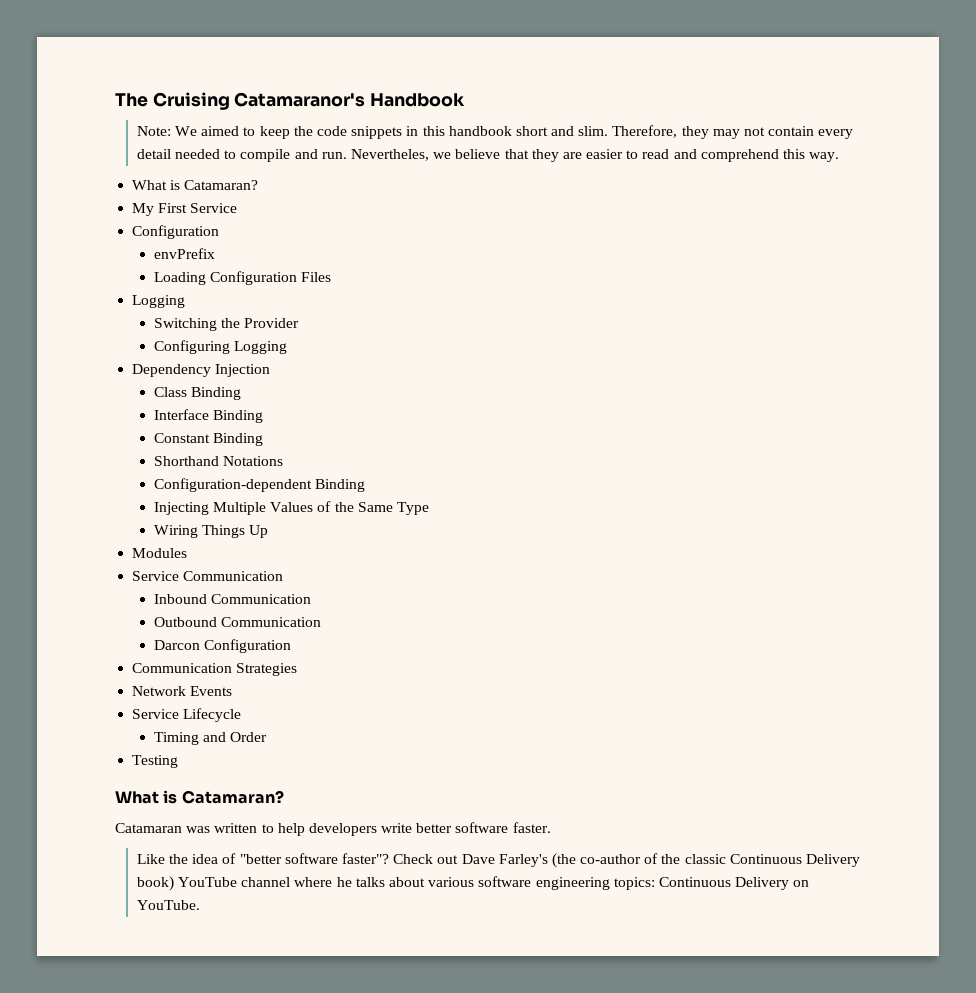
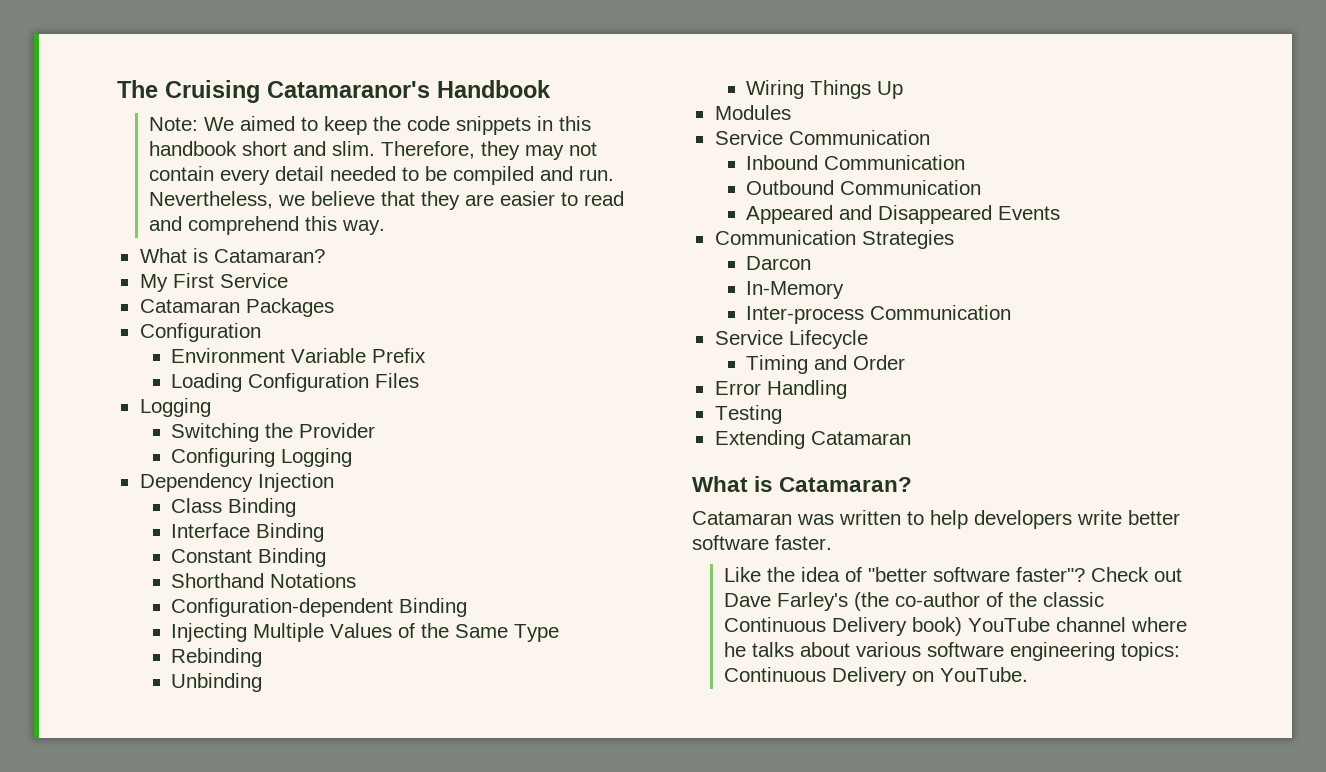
[240,149,291,162] compile -> [424,166,534,185] be compiled
[350,149,429,161] Nevertheles, -> [148,191,273,209] Nevertheless,
[132,225,220,239] [153,248,215,259] // Configuration // envPrefix -> [139,298,334,317] [139,323,261,342] [171,348,427,363] // Catamaran Packages // Configuration // Environment Variable Prefix
(430, 508) none -> [171,648,263,667] [171,673,263,692] // Rebinding // Unbinding
[153,639,292,653] [132,663,298,676] [132,686,233,696] Darcon Configuration // Communication Strategies // Network Events -> [746,205,1061,224] [714,230,954,249] [746,256,812,270] [746,281,845,299] [746,305,1012,324] Appeared and Disappeared Events // Communication Strategies // Darcon // In-Memory // Inter-process Communication
(268, 737) none -> [714,380,847,399] // Error Handling
(179, 761) none -> [714,430,911,449] // Extending Catamaran

